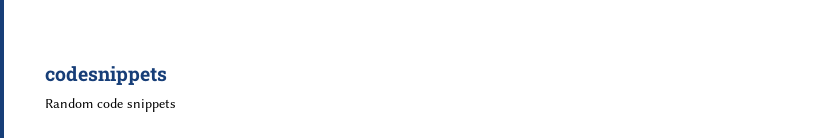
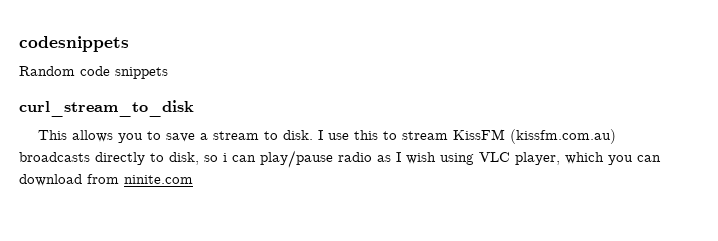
(176, 105) none -> [19,100,194,117] [38,129,617,144] [19,150,661,168] [19,174,193,186] // curl_stream_to_disk // This allows you to save a stream to disk. I use this to stream KissFM (kissfm.com.au) broadcasts directly to disk, so i can play/pause radio as I wish using VLC player, which you can download from ninite.com

